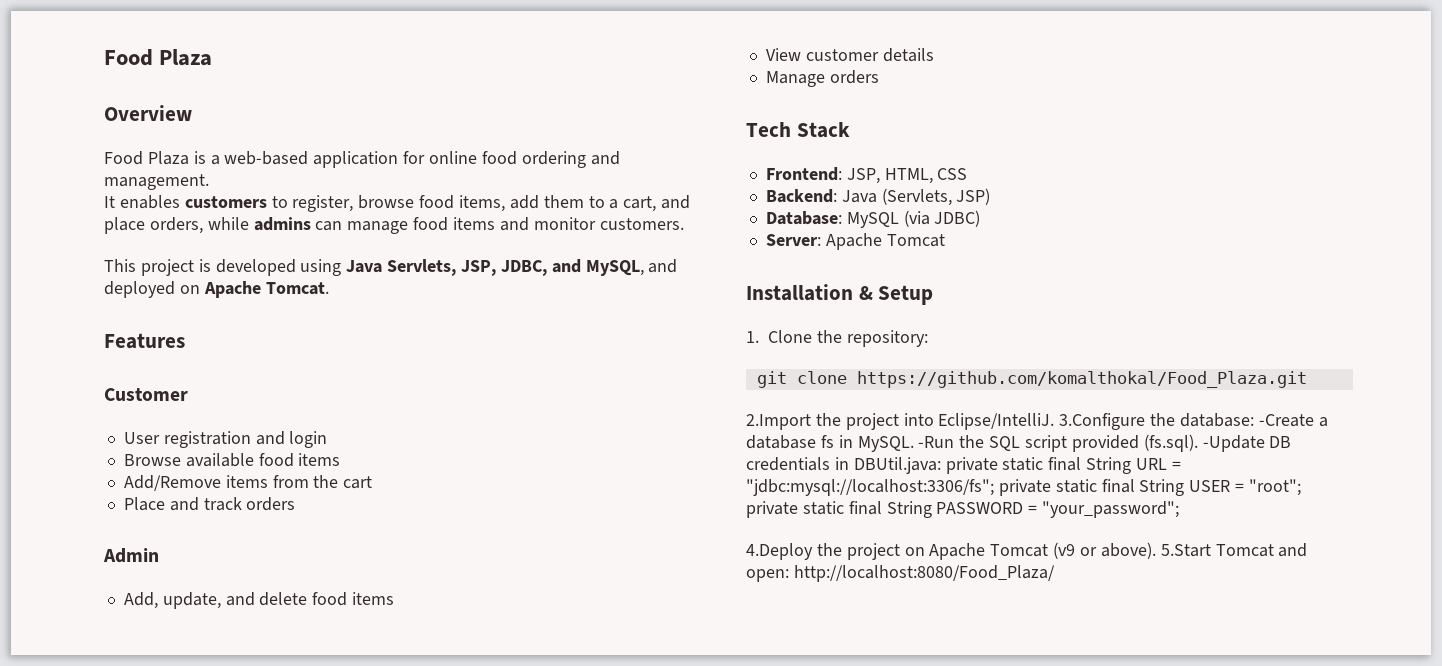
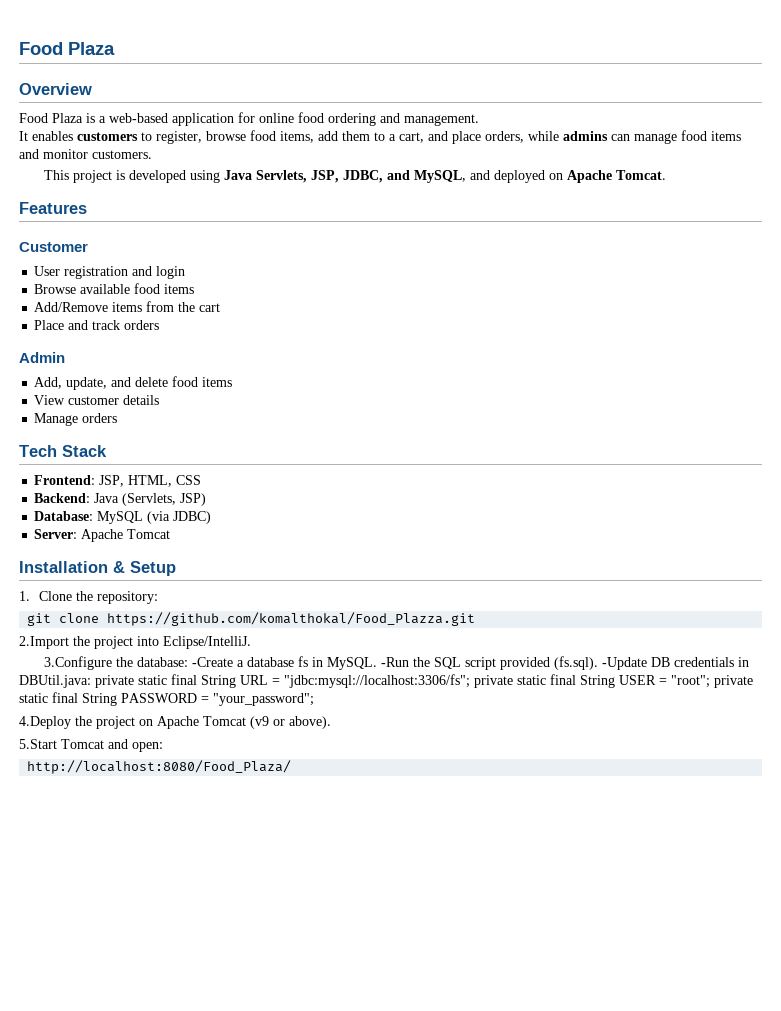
[856,371,1307,388] https://github.com/komalthokal/Food_Plaza.git -> [107,612,476,626] https://github.com/komalthokal/Food_Plazza.git
(1055, 421) none -> (251, 642) //
(1156, 550) none -> (331, 722) //
(789, 575) none -> (163, 747) //

